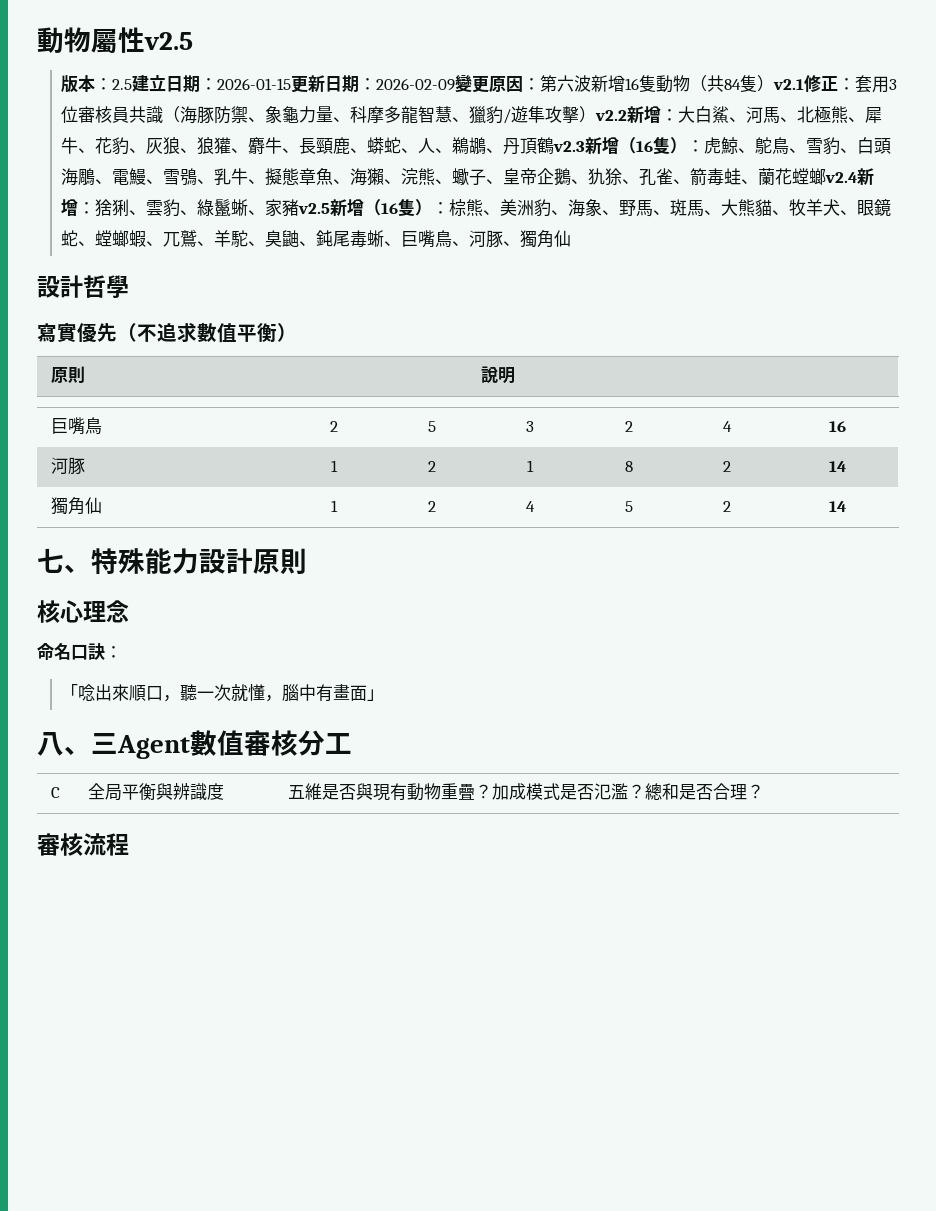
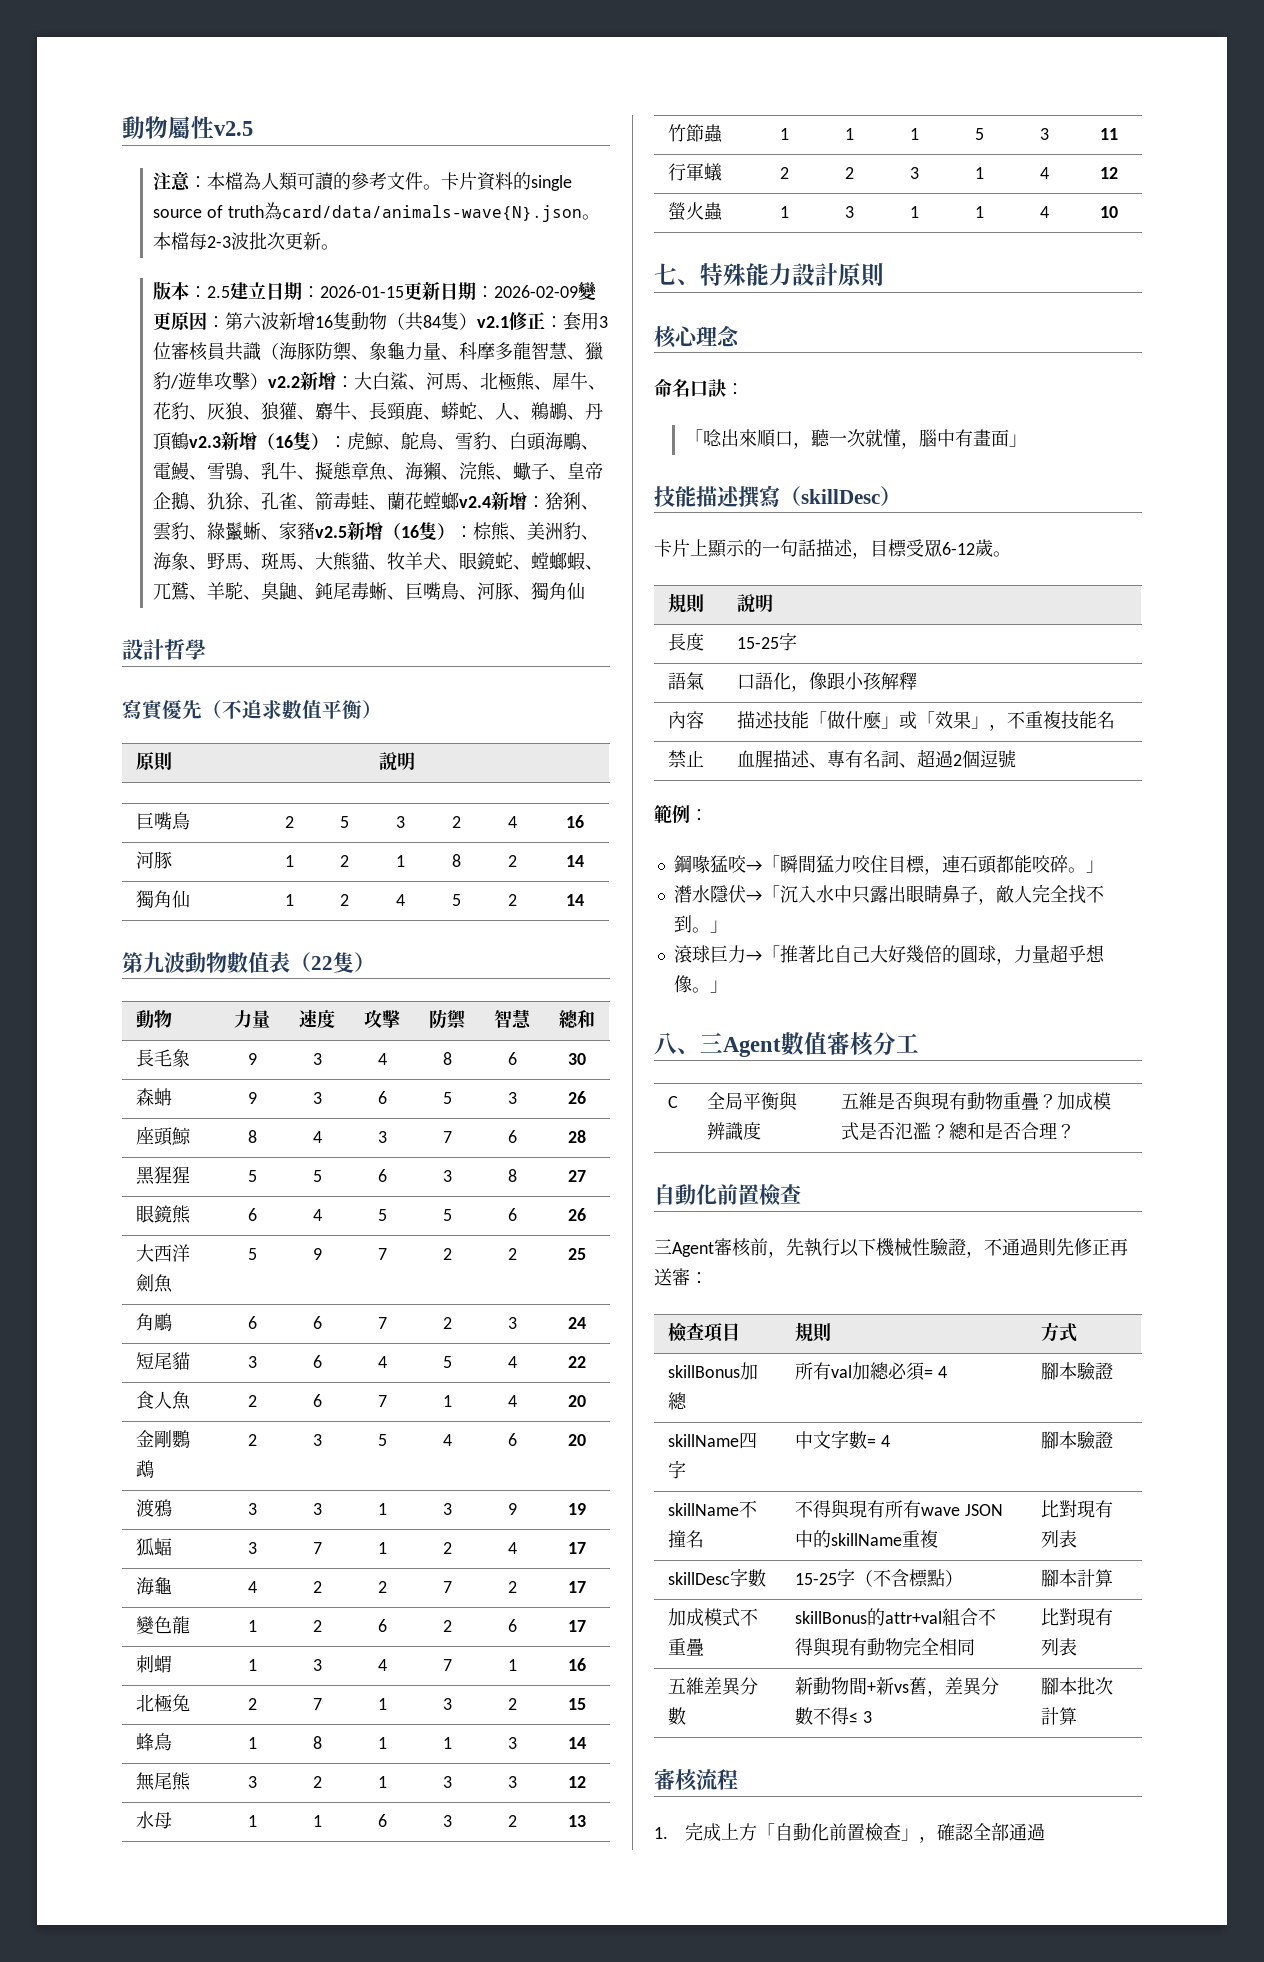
(193, 41) none -> [152,171,572,191] [152,202,600,222] [152,232,339,250] // 注意：本檔為人類可讀的參考文件。卡片資料的single source of truth為card/data/animals-wave{N}.json。本檔每2-3波批次更新。
(846, 506) none -> [122,951,375,973] [136,1010,173,1029] [234,1010,270,1028] [299,1009,335,1028] [364,1010,400,1028] [429,1009,465,1029] [494,1009,531,1029] [559,1010,595,1028] [136,1049,191,1067] [247,1053,257,1065] [312,1053,322,1065] [377,1053,387,1065] [442,1052,452,1065] [507,1052,517,1065] [568,1053,586,1065] [136,1088,173,1106] [247,1092,257,1104] [312,1092,322,1104] [377,1091,387,1104] [442,1092,452,1104] [507,1092,517,1104] [568,1091,586,1104] [136,1127,192,1146] [247,1130,257,1143] [312,1131,322,1143] [377,1131,387,1143] [442,1131,452,1143] [507,1130,517,1143] [568,1130,586,1143] [136,1166,191,1185] [247,1170,257,1182] [312,1170,322,1182] [377,1169,387,1182] [442,1170,452,1182] [507,1169,517,1182] [568,1170,586,1182] [136,1205,192,1224] [247,1208,257,1221] [312,1209,322,1221] [377,1209,387,1221] [442,1209,452,1221] [507,1208,517,1221] [568,1208,586,1221] [136,1244,191,1262] [136,1274,174,1293] [247,1248,257,1260] [312,1248,322,1260] [377,1248,387,1260] [442,1248,452,1260] [507,1248,517,1260] [568,1248,586,1260] [136,1313,173,1331] [247,1316,257,1329] [312,1316,322,1329] [377,1317,387,1329] [442,1317,452,1329] [507,1317,517,1329] [568,1317,586,1329] [136,1352,191,1370] [247,1356,257,1368] [312,1355,322,1368] [377,1356,387,1368] [442,1356,452,1368] [507,1356,517,1368] [568,1356,586,1368] [136,1391,192,1410] [247,1395,257,1407] [312,1394,322,1407] [377,1395,387,1407] [442,1395,452,1407] [507,1395,517,1407] [568,1395,586,1407] [136,1430,191,1448] [136,1460,155,1478] [247,1434,257,1446] [312,1434,322,1446] [377,1434,387,1446] [442,1434,452,1446] [507,1433,517,1446] [568,1434,586,1446] [136,1499,173,1517] [247,1503,257,1515] [312,1503,322,1515] [377,1503,387,1515] [442,1503,452,1515] [507,1503,517,1515] [568,1503,586,1515] [136,1538,173,1556] [247,1542,257,1554] [312,1542,322,1554] [377,1542,387,1554] [442,1542,452,1554] [507,1542,517,1554] [568,1542,586,1554] [136,1577,173,1595] [247,1581,257,1593] [312,1581,322,1593] [377,1581,387,1593] [442,1581,452,1593] [507,1581,517,1593] [568,1581,586,1593] [136,1616,191,1634] [247,1620,257,1632] [312,1620,322,1632] [377,1619,387,1632] [442,1620,452,1632] [507,1619,517,1632] [568,1620,586,1632] [136,1655,173,1673] [247,1659,257,1671] [312,1659,322,1671] [377,1659,387,1671] [442,1659,452,1671] [507,1659,517,1671] [568,1658,586,1671] [136,1694,191,1712] [247,1698,257,1710] [312,1698,322,1710] [377,1698,387,1710] [442,1698,452,1710] [507,1698,517,1710] [568,1698,586,1710] [136,1733,173,1751] [247,1737,257,1749] [312,1736,322,1749] [377,1737,387,1749] [442,1737,452,1749] [507,1737,517,1749] [568,1737,586,1749] [136,1772,192,1791] [247,1776,257,1788] [312,1776,322,1788] [377,1776,387,1788] [442,1776,452,1788] [507,1776,517,1788] [568,1776,586,1788] [136,1811,173,1829] [247,1815,257,1827] [312,1815,322,1827] [377,1814,387,1827] [442,1815,452,1827] [507,1815,517,1827] [568,1815,586,1827] [668,124,724,143] [779,128,789,140] [844,128,854,140] [909,128,919,140] [974,128,984,140] [1039,128,1049,140] [1100,128,1118,140] [668,163,723,181] [779,167,789,179] [844,167,854,179] [909,167,919,179] [974,167,984,179] [1039,167,1049,179] [1100,167,1118,179] [668,202,724,221] [779,206,789,218] [844,206,854,218] [909,206,919,218] [974,206,984,218] [1039,206,1049,218] [1100,206,1118,218] // 第九波動物數值表（22隻） // 動物 | 力量 | 速度 | 攻擊 | 防禦 | 智慧 | 總和 // 長毛象 | 9 | 3 | 4 | 8 | 6 | 30 // 森蚺 | 9 | 3 | 6 | 5 | 3 | 26 // 座頭鯨 | 8 | 4 | 3 | 7 | 6 | 28 // 黑猩猩 | 5 | 5 | 6 | 3 | 8 | 27 // 眼鏡熊 | 6 | 4 | 5 | 5 | 6 | 26 // 大西洋劍魚 | 5 | 9 | 7 | 2 | 2 | 25 // 角鵰 | 6 | 6 | 7 | 2 | 3 | 24 // 短尾貓 | 3 | 6 | 4 | 5 | 4 | 22 // 食人魚 | 2 | 6 | 7 | 1 | 4 | 20 // 金剛鸚鵡 | 2 | 3 | 5 | 4 | 6 | 20 // 渡鴉 | 3 | 3 | 1 | 3 | 9 | 19 // 狐蝠 | 3 | 7 | 1 | 2 | 4 | 17 // 海龜 | 4 | 2 | 2 | 7 | 2 | 17 // 變色龍 | 1 | 2 | 6 | 2 | 6 | 17 // 刺蝟 | 1 | 3 | 4 | 7 | 1 | 16 // 北極兔 | 2 | 7 | 1 | 3 | 2 | 15 // 蜂鳥 | 1 | 8 | 1 | 1 | 3 | 14 // 無尾熊 | 3 | 2 | 1 | 3 | 3 | 12 // 水母 | 1 | 1 | 6 | 3 | 2 | 13 // 竹節蟲 | 1 | 1 | 1 | 5 | 3 | 11 // 行軍蟻 | 2 | 2 | 3 | 1 | 4 | 12 // 螢火蟲 | 1 | 3 | 1 | 1 | 4 | 10
(385, 695) none -> [654,485,901,508] [654,539,1011,559] [668,593,705,613] [737,593,774,613] [668,633,705,651] [737,632,798,651] [668,672,705,690] [737,672,918,692] [668,711,705,729] [737,711,1116,731] [668,750,705,768] [737,749,1017,768] [654,805,708,823] [673,855,1104,875] [673,884,1104,905] [673,915,728,933] [673,944,1105,965] [673,975,728,993] // 技能描述撰寫（skillDesc） // 卡片上顯示的一句話描述，目標受眾6-12歲。 // 規則 | 說明 // 長度 | 15-25字 // 語氣 | 口語化，像跟小孩解釋 // 內容 | 描述技能「做什麼」或「效果」，不重複技能名 // 禁止 | 血腥描述、專有名詞、超過2個逗號 // 範例： // 鋼喙猛咬→「瞬間猛力咬住目標，連石頭都能咬碎。」 // 潛水隱伏→「沉入水中只露出眼睛鼻子，敵人完全找不到。」 // 滾球巨力→「推著比自己大好幾倍的圓球，力量超乎想像。」
[37,833,129,856] 審核流程 -> [654,1184,801,1206] [654,1238,1128,1258] [654,1268,708,1286] [668,1323,741,1342] [795,1322,832,1342] [1041,1322,1078,1342] [668,1362,759,1380] [668,1392,688,1410] [795,1362,948,1381] [1041,1362,1114,1381] [668,1432,758,1449] [668,1460,687,1479] [795,1430,891,1449] [1041,1431,1114,1450] [668,1500,758,1518] [668,1530,705,1548] [795,1499,1004,1519] [795,1530,939,1548] [1041,1500,1114,1518] [1041,1530,1078,1548] [668,1568,767,1587] [795,1568,964,1587] [1041,1569,1114,1587] [668,1608,759,1627] [668,1638,705,1656] [795,1608,997,1626] [795,1637,976,1657] [1041,1608,1114,1626] [1041,1638,1078,1656] [668,1677,759,1696] [668,1707,687,1725] [795,1677,1000,1697] [795,1707,873,1725] [1041,1677,1114,1695] [1041,1707,1078,1725] [654,1769,738,1792] [654,1822,1045,1843] 自動化前置檢查 // 三Agent審核前，先執行以下機械性驗證，不通過則先修正再送審： // 檢查項目 | 規則 | 方式 // skillBonus加總 | 所有val加總必須= 4 | 腳本驗證 // skillName四字 | 中文字數= 4 | 腳本驗證 // skillName不撞名 | 不得與現有所有wave JSON中的skillName重複 | 比對現有列表 // skillDesc字數 | 15-25字（不含標點） | 腳本計算 // 加成模式不重疊 | skillBonus的attr+val組合不得與現有動物完全相同 | 比對現有列表 // 五維差異分數 | 新動物間+新vs舊，差異分數不得≤ 3 | 腳本批次計算 // 審核流程 // 1.完成上方「自動化前置檢查」，確認全部通過

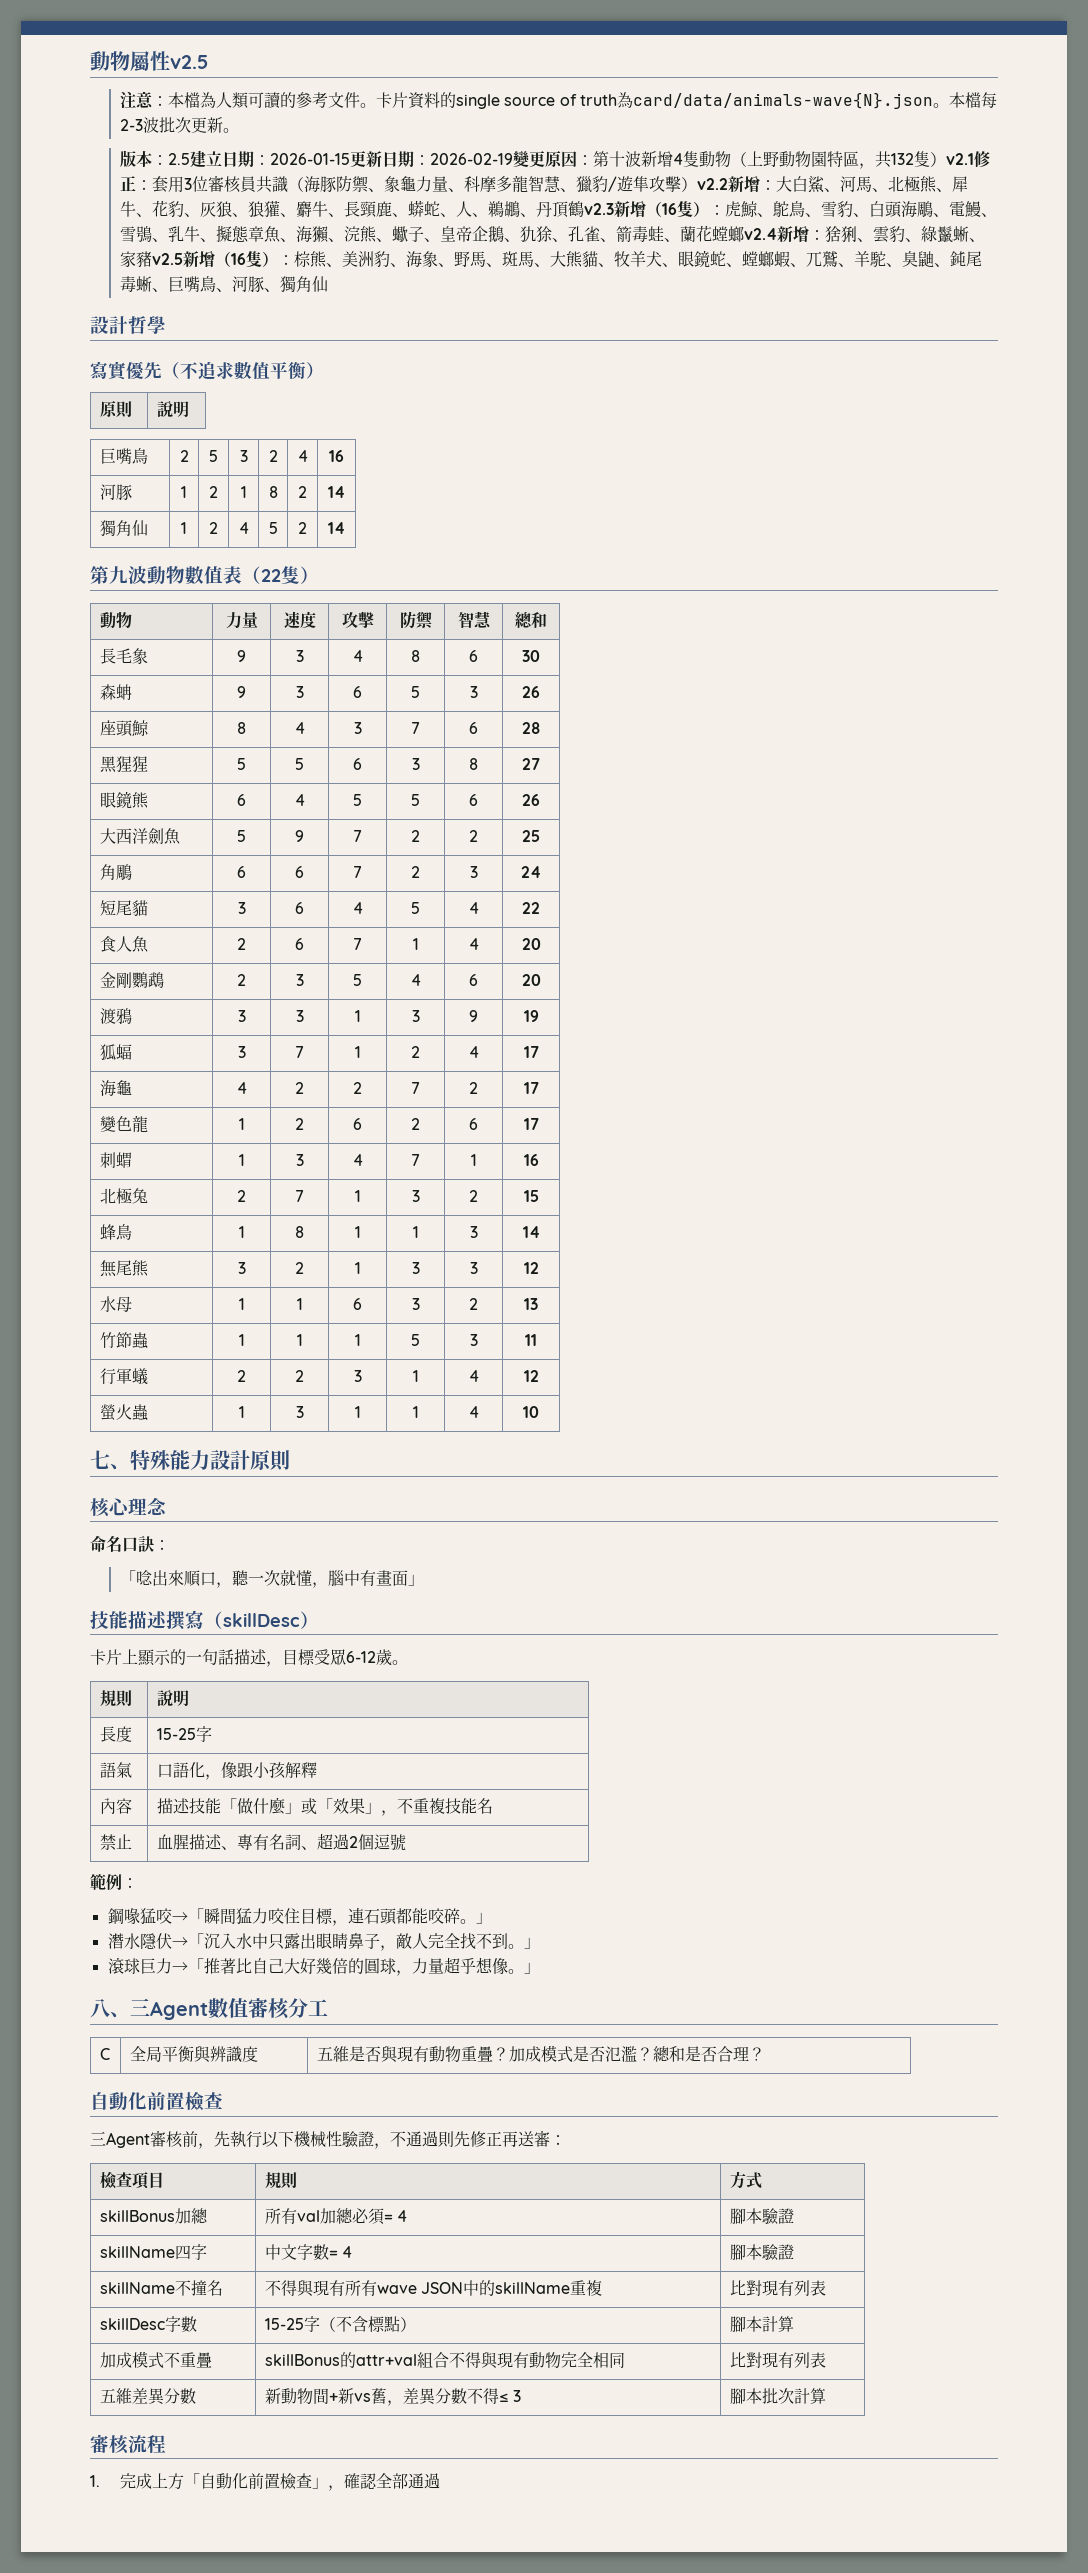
[493,285,578,298] 2026-02-09 -> [430,153,514,165] 2026-02-19
[242,312,441,331] 六波新增16隻動物（共84 -> [609,151,915,169] 十波新增4隻動物（上野動物園特區，共132

